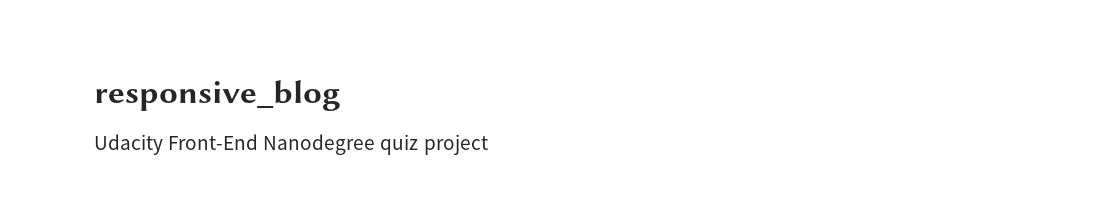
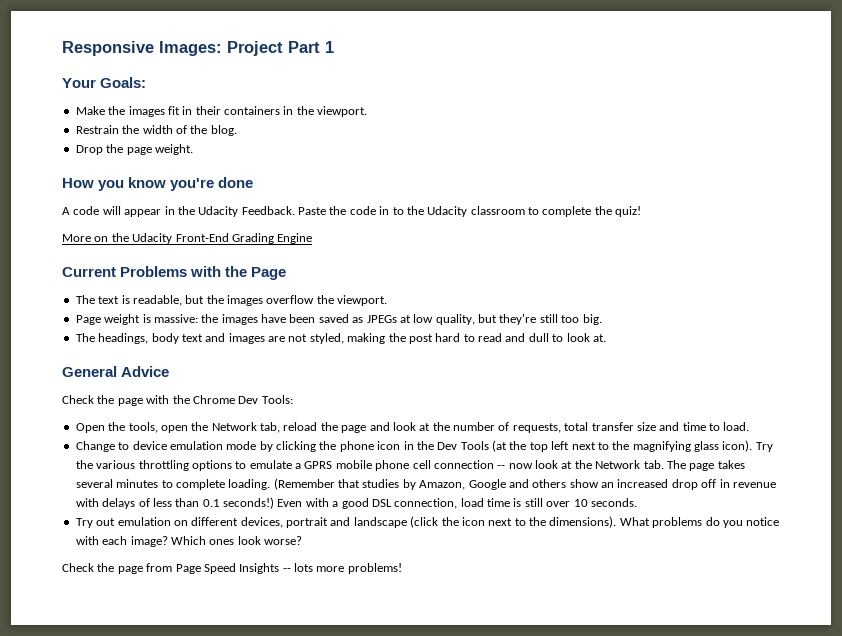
[94,80,341,111] [94,134,488,155] responsive_blog // Udacity Front-End Nanodegree quiz project -> [62,41,334,56] [62,77,147,88] [75,106,368,117] [75,125,237,136] [75,144,193,155] [62,177,254,191] [62,206,642,217] [62,233,313,244] [62,266,287,280] [75,295,388,306] [75,314,602,325] [75,333,606,344] [62,366,170,377] [62,395,293,406] [75,422,750,433] [75,440,773,452] [75,460,745,471] [75,478,776,490] [75,497,637,509] [75,516,780,528] [75,536,302,547] [62,563,402,574] Responsive Images: Project Part 1 // Your Goals: // Make the images fit in their containers in the viewport. // Restrain the width of the blog. // Drop the page weight. // How you know you're done // A code will appear in the Udacity Feedback. Paste the code in to the Udacity classroom to complete the quiz! // More on the Udacity Front-End Grading Engine // Current Problems with the Page // The text is readable, but the images overflow the viewport. // Page weight is massive: the images have been saved as JPEGs at low quality, but they're still too big. // The headings, body text and images are not styled, making the post hard to read and dull to look at. // General Advice // Check the page with the Chrome Dev Tools: // Open the tools, open the Network tab, reload the page and look at the number of requests, total transfer size and time to load. // Change to device emulation mode by clicking the phone icon in the Dev Tools (at the top left next to the magnifying glass icon). Try the various throttling options to emulate a GPRS mobile phone cell connection -- now look at the Network tab. The page takes several minutes to complete loading. (Remember that studies by Amazon, Google and others show an increased drop off in revenue with delays of less than 0.1 seconds!) Even with a good DSL connection, load time is still over 10 seconds. // Try out emulation on different devices, portrait and landscape (click the icon next to the dimensions). What problems do you notice with each image? Which ones look worse? // Check the page from Page Speed Insights -- lots more problems!

